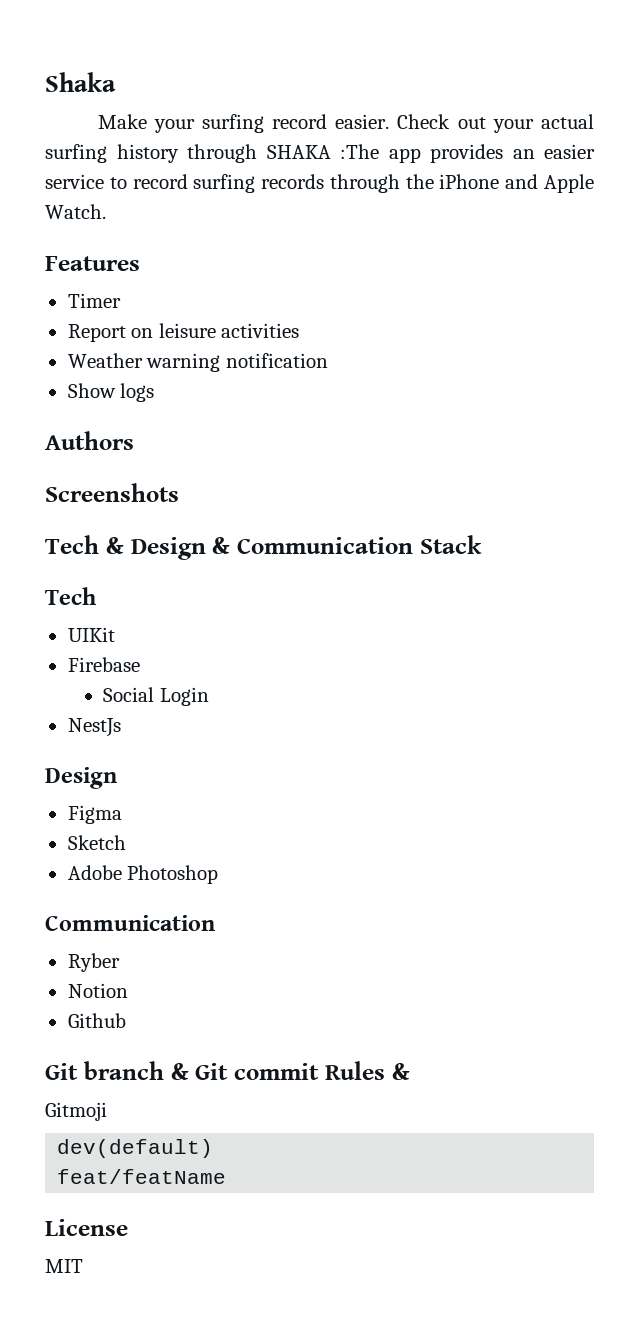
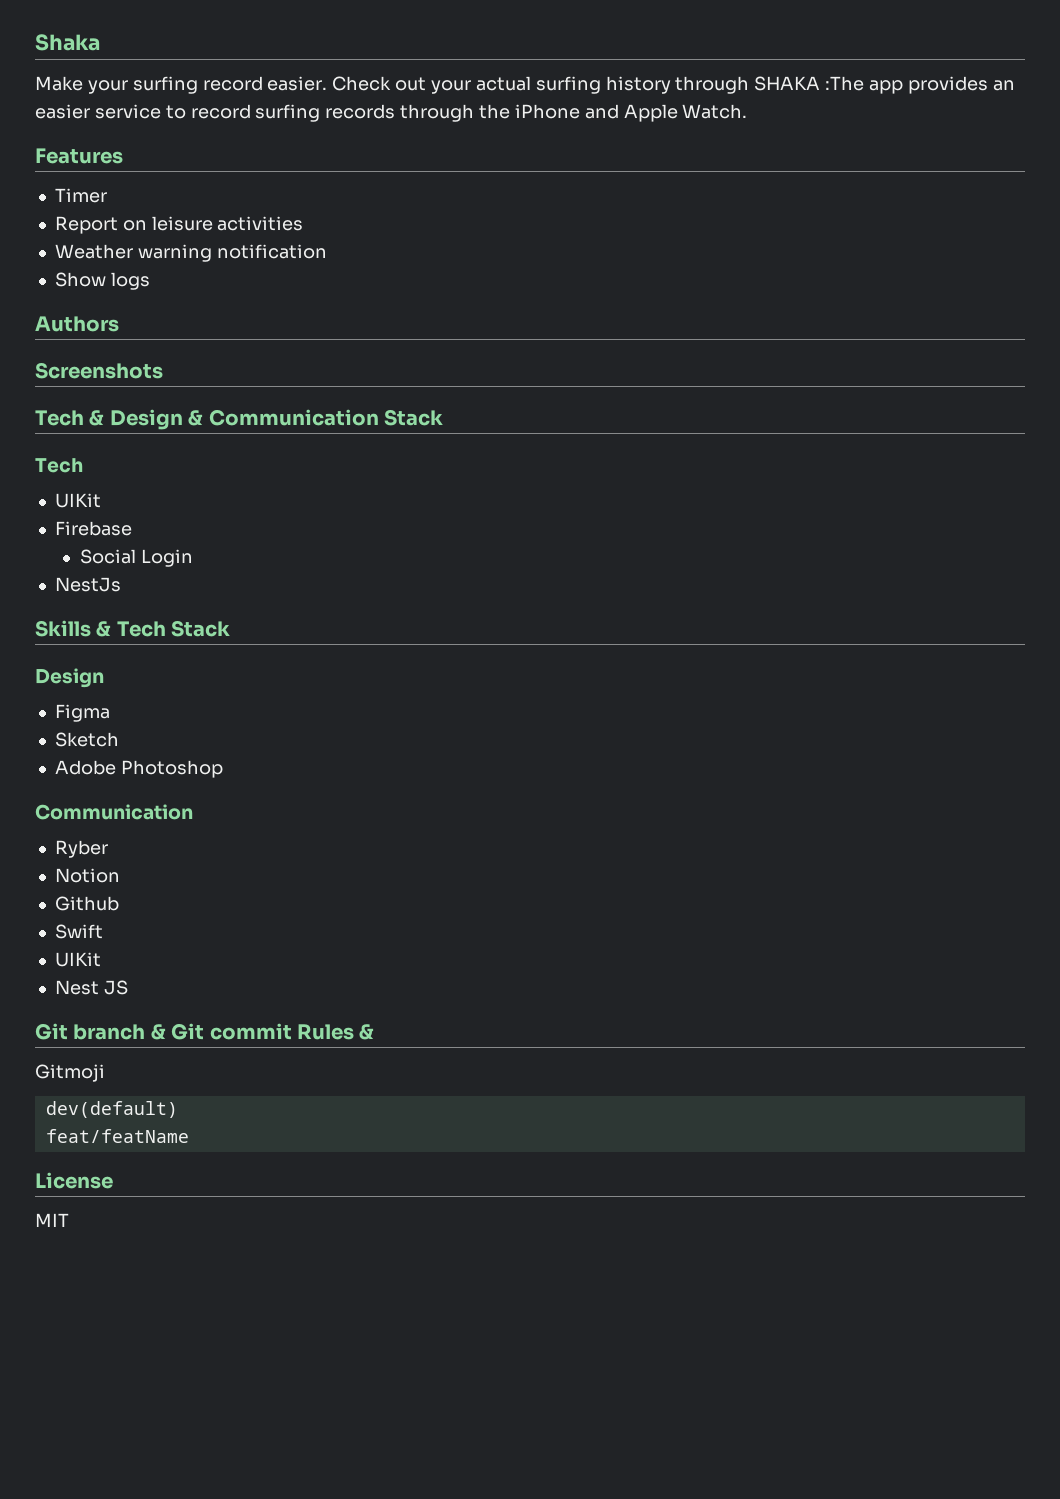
(121, 727) none -> [35,620,231,637] // Skills & Tech Stack
(126, 1020) none -> [54,924,103,939] [54,952,101,967] [54,980,128,995] // Swift // UIKit // Nest JS

